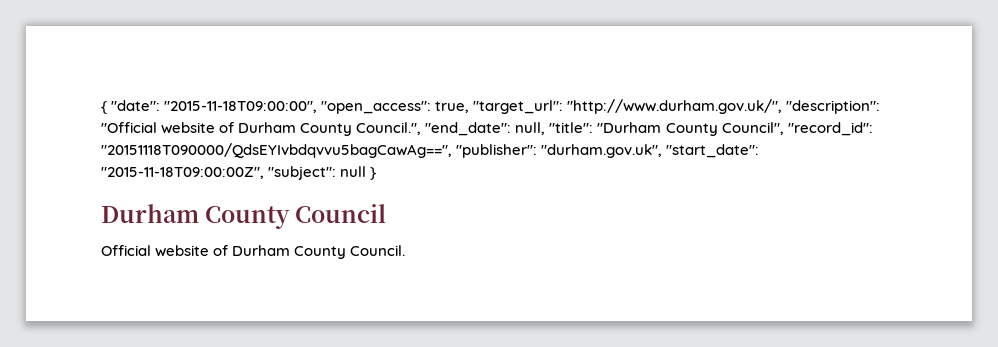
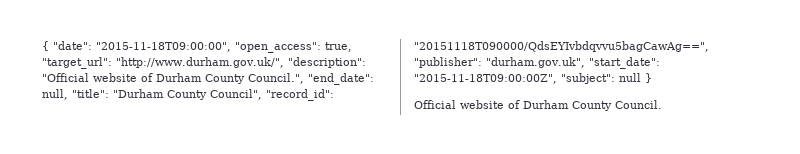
[101,204,387,229] // Durham County Council -> (652, 78) none

